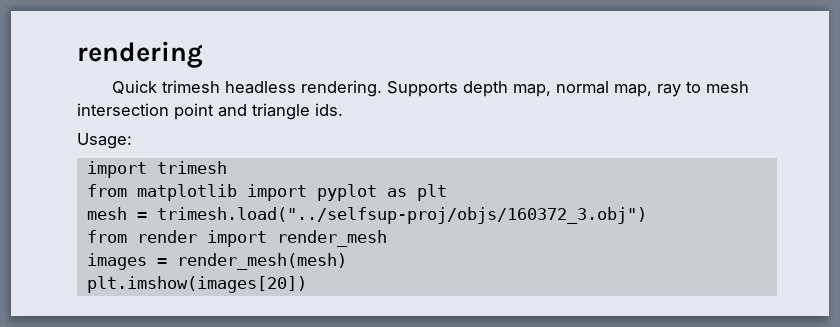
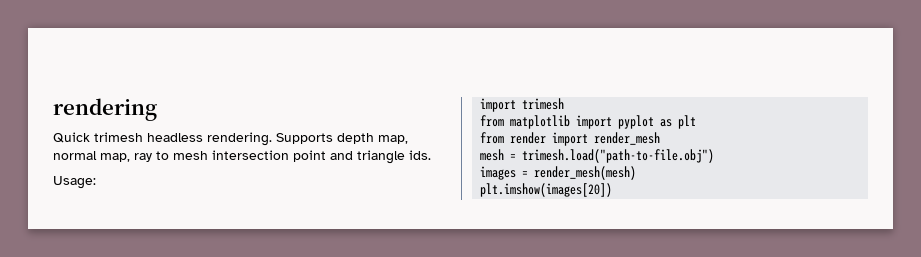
[86,207,647,224] // mesh = trimesh.load("../selfsup-proj/objs/160372_3.obj") -> (697, 122) none
(387, 238) none -> [480,149,715,163] // mesh = trimesh.load("path-to-file.obj")

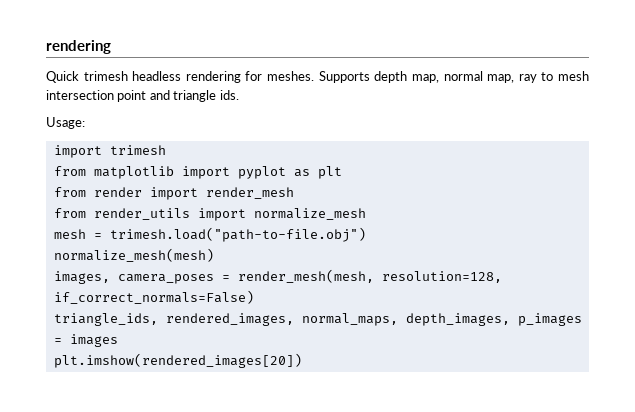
[207,132,272,146] rendering. -> [185,71,315,83] rendering for meshes.
(661, 138) none -> [53,208,366,221] // from render_utils import normalize_mesh
[480,166,637,180] [480,183,613,197] images = render_mesh(mesh) // plt.imshow(images[20]) -> [53,248,214,262] [53,269,502,284] [53,290,254,304] [53,313,582,326] [53,334,118,347] [53,353,302,368] normalize_mesh(mesh) // images, camera_poses = render_mesh(mesh, resolution=128, if_correct_normals=False) // triangle_ids, rendered_images, normal_maps, depth_images, p_images = images // plt.imshow(rendered_images[20])

